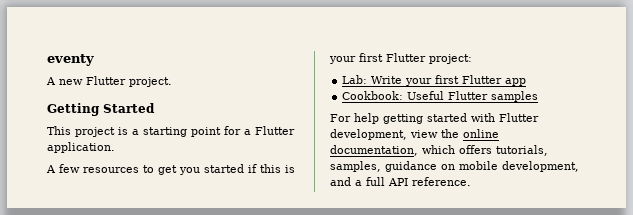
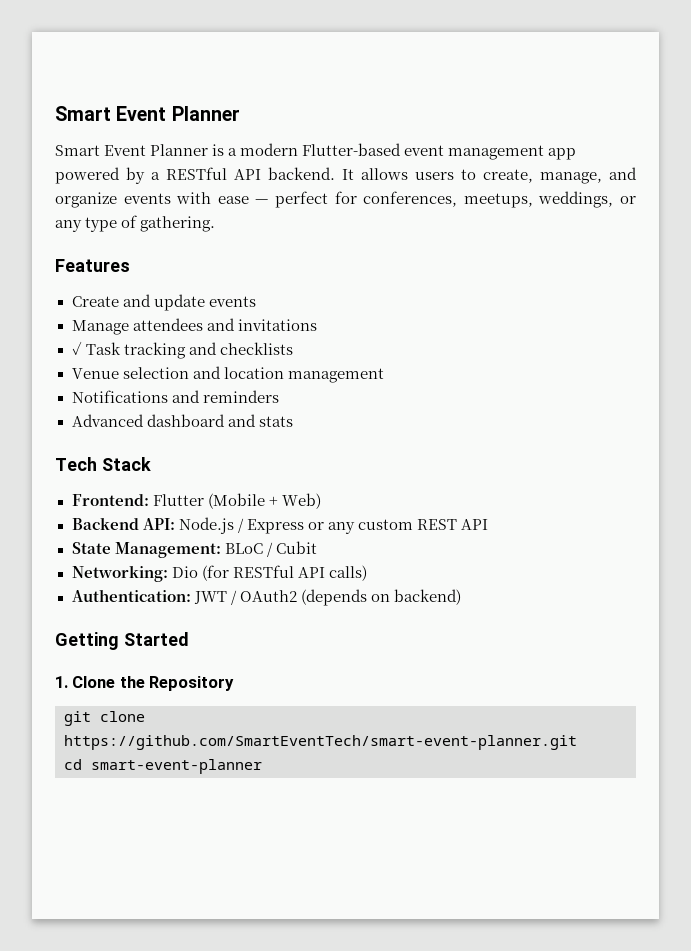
[47,54,94,66] [46,76,172,87] [47,103,155,116] [47,126,295,137] [47,142,115,153] [46,164,295,175] [329,53,472,64] [342,75,527,86] [342,91,539,102] [330,113,539,124] [330,129,499,140] [330,145,548,156] [330,161,579,172] [330,177,471,186] eventy // A new Flutter project. // Getting Started // This project is a starting point for a Flutter application. // A few resources to get you started if this is your first Flutter project: // Lab: Write your first Flutter app // Cookbook: Useful Flutter samples // For help getting started with Flutter development, view the online documentation, which offers tutorials, samples, guidance on mobile development, and a full API reference. -> [55,106,240,121] [55,143,577,160] [55,167,637,184] [55,191,637,208] [55,215,216,232] [55,259,130,272] [71,294,256,311] [71,318,317,335] [71,341,293,359] [71,366,384,383] [71,390,279,403] [71,414,293,427] [55,457,151,471] [71,493,321,509] [71,517,488,534] [71,541,317,558] [71,565,367,582] [71,589,461,606] [55,632,189,650] [55,676,235,691] [64,711,145,726] [64,735,577,750] [64,759,262,774] Smart Event Planner // Smart Event Planner is a modern Flutter-based event management app powered by a RESTful API backend. It allows users to create, manage, and organize events with ease — perfect for conferences, meetups, weddings, or any type of gathering. // Features // Create and update events // Manage attendees and invitations // ✓ Task tracking and checklists // Venue selection and location management // Notifications and reminders // Advanced dashboard and stats // Tech Stack // Frontend: Flutter (Mobile + Web) // Backend API: Node.js / Express or any custom REST API // State Management: BLoC / Cubit // Networking: Dio (for RESTful API calls) // Authentication: JWT / OAuth2 (depends on backend) // Getting Started // 1. Clone the Repository // git clone https://github.com/SmartEventTech/smart-event-planner.git // cd smart-event-planner

